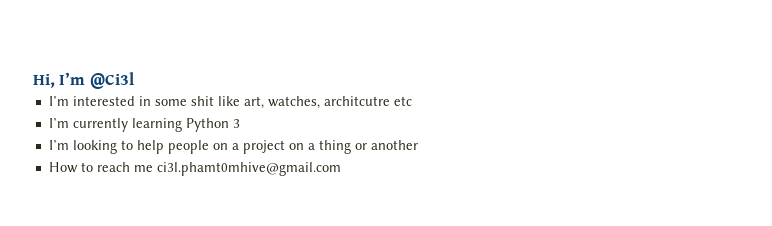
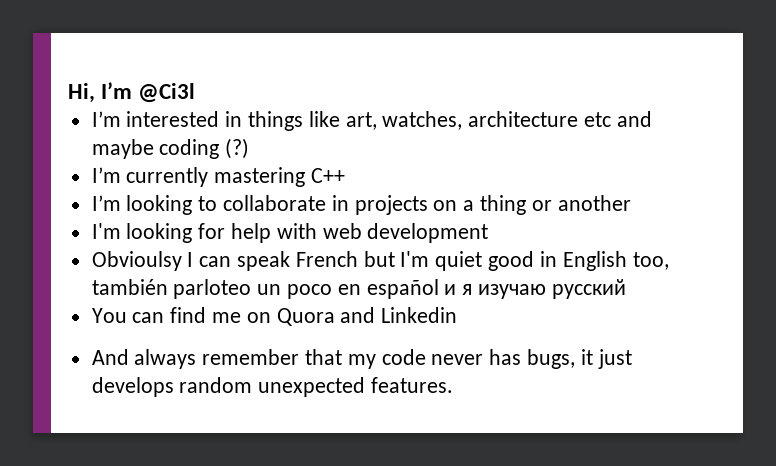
[154,96,214,106] some shit -> [248,111,304,131] things
[323,96,390,106] architcutre -> [468,111,579,127] architecture
(412, 101) none -> [616,111,652,127] [91,138,250,159] and maybe coding (?)
[131,118,240,132] learning Python 3 -> [214,167,346,187] mastering C++
[136,140,285,154] help people on a project -> [223,195,428,215] collaborate in projects
[48,162,341,176] How to reach me ci3l.phamt0mhive@gmail.com -> [91,223,489,243] [91,251,669,271] [91,279,626,299] [91,307,458,326] [91,349,632,369] [91,377,454,397] I'm looking for help with web development // Obvioulsy I can speak French but I'm quiet good in English too, también parloteo un poco en español и я изучаю русский // You can find me on Quora and Linkedin // And always remember that my code never has bugs, it just develops random unexpected features.

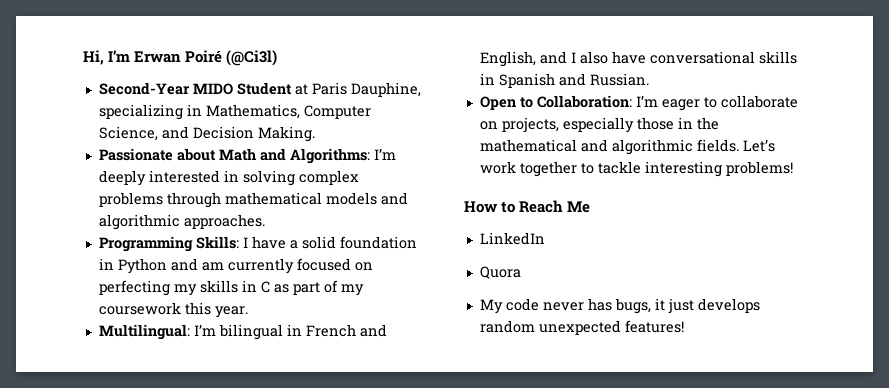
[138,83,196,103] [91,111,652,131] [91,138,250,159] [91,167,346,187] [91,195,631,215] [91,223,489,243] [91,251,669,271] [91,279,626,299] [91,307,458,326] [91,349,376,369] @Ci3l // I’m interested in things like art, watches, architecture etc and maybe coding (?) // I’m currently mastering C++ // I’m looking to collaborate in projects on a thing or another // I'm looking for help with web development // Obvioulsy I can speak French but I'm quiet good in English too, también parloteo un poco en español и я изучаю русский // You can find me on Quora and Linkedin // And always remember that my -> [134,50,278,66] [98,82,421,97] [98,104,371,120] [98,126,315,142] [98,148,396,164] [98,170,359,186] [98,192,408,208] [98,214,265,230] [98,236,417,252] [98,258,373,274] [98,280,364,296] [98,302,248,318] [98,324,387,340] [479,51,797,67] [479,73,649,88] [479,95,798,111] [479,117,719,133] [479,139,775,155] [479,161,793,177] [464,200,591,213] [479,232,545,245] [479,266,521,279] [479,299,503,314] Erwan Poiré (@Ci3l) // Second-Year MIDO Student at Paris Dauphine, specializing in Mathematics, Computer Science, and Decision Making. // Passionate about Math and Algorithms: I’m deeply interested in solving complex problems through mathematical models and algorithmic approaches. // Programming Skills: I have a solid foundation in Python and am currently focused on perfecting my skills in C as part of my coursework this year. // Multilingual: I’m bilingual in French and English, and I also have conversational skills in Spanish and Russian. // Open to Collaboration: I’m eager to collaborate on projects, especially those in the mathematical and algorithmic fields. Let’s work together to tackle interesting problems! // How to Reach Me // LinkedIn // Quora // My
[371,377,454,393] features. -> [624,320,684,333] features!

